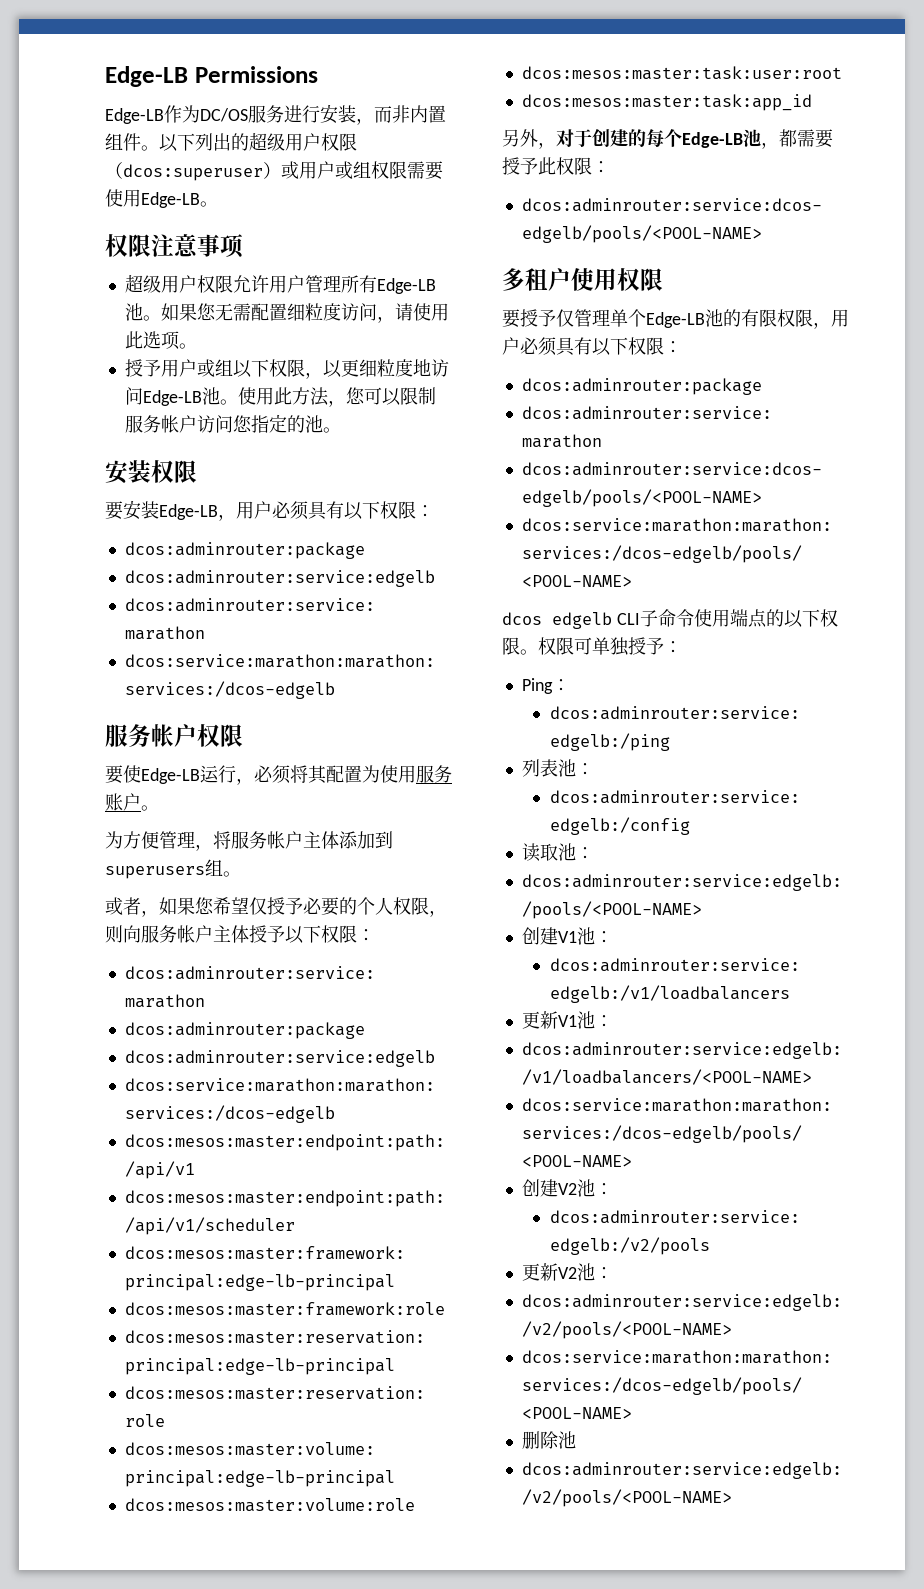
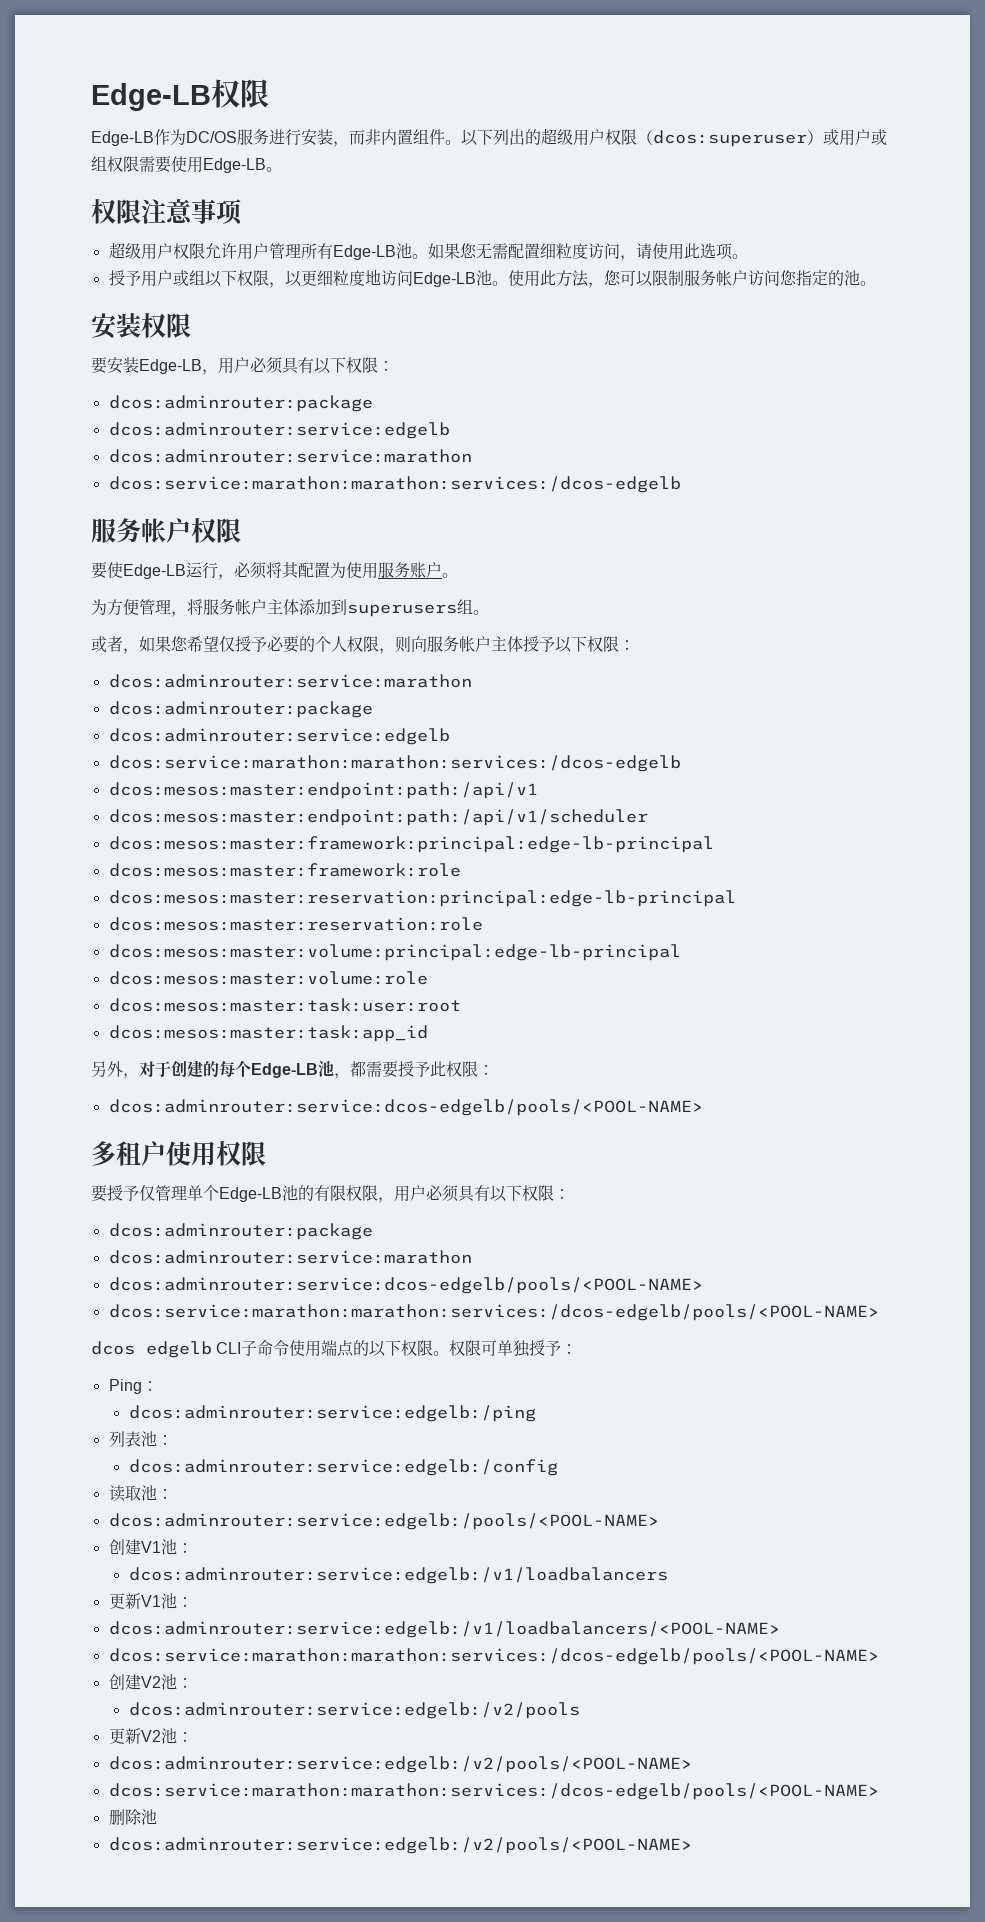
[105,66,318,87] Edge-LB Permissions -> [91,79,269,111] Edge-LB权限

